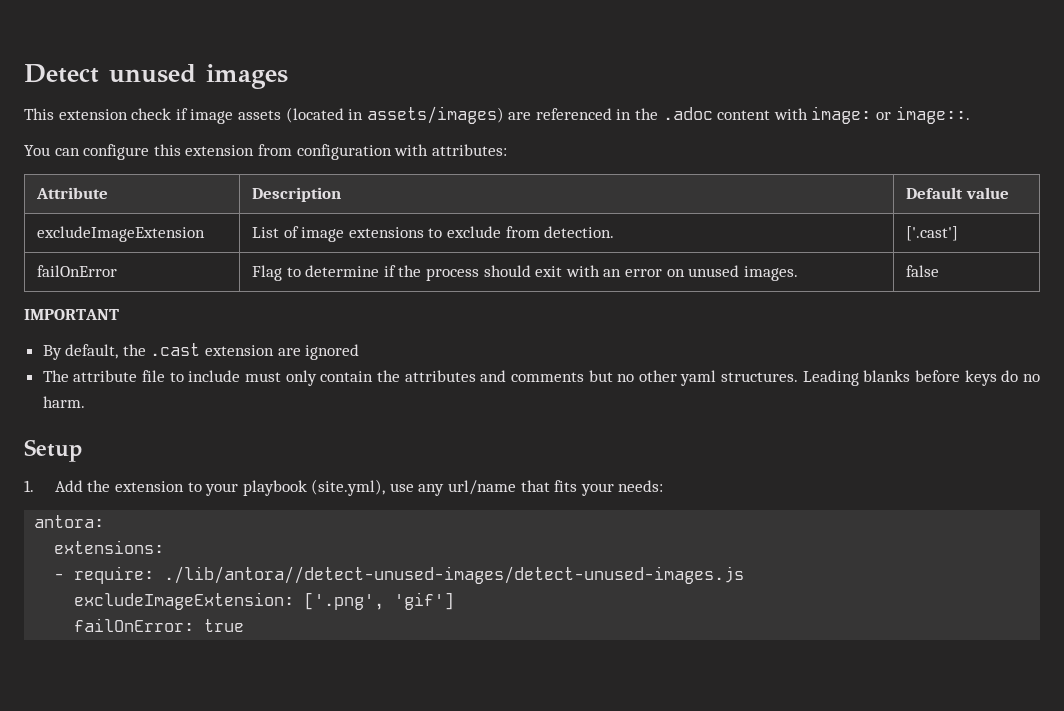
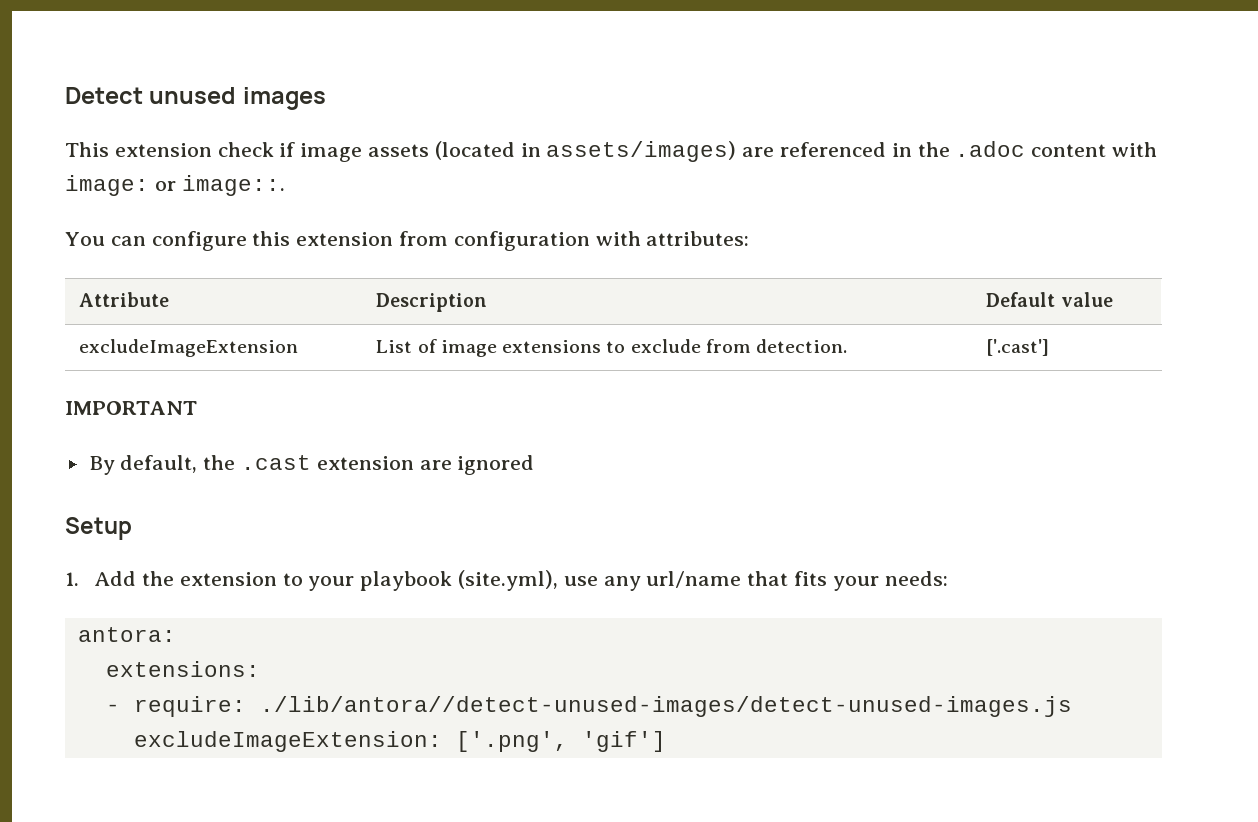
[37,265,118,277] [252,265,798,281] [906,265,940,277] // failOnError | Flag to determine if the process should exit with an error on unused images. | false -> (1050, 347) none
[42,370,1040,386] [42,396,85,408] // The attribute file to include must only contain the attributes and comments but no other yaml structures. Leading blanks before keys do no harm. -> (535, 465) none
[74,618,245,632] // failOnError: true -> (666, 741) none

